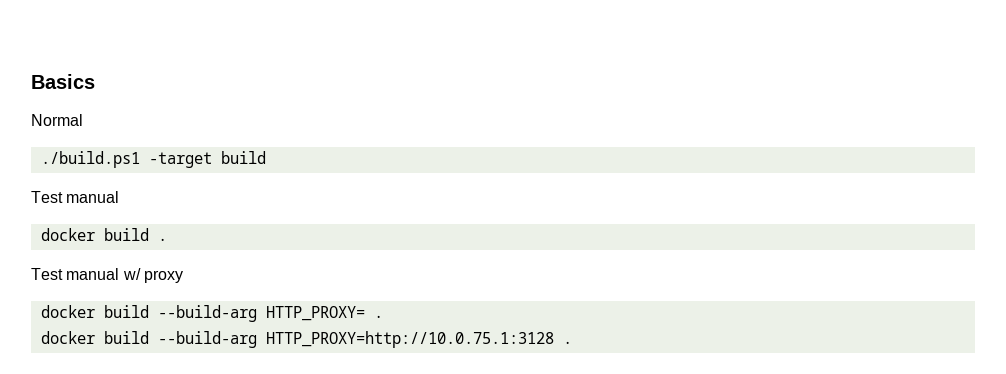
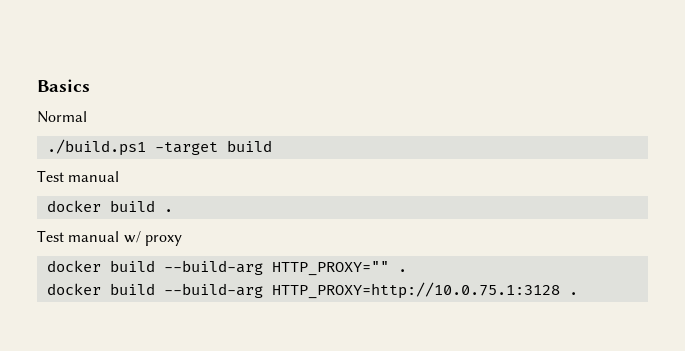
[265,306,365,321] HTTP_PROXY= -> [271,261,389,276] HTTP_PROXY=""

